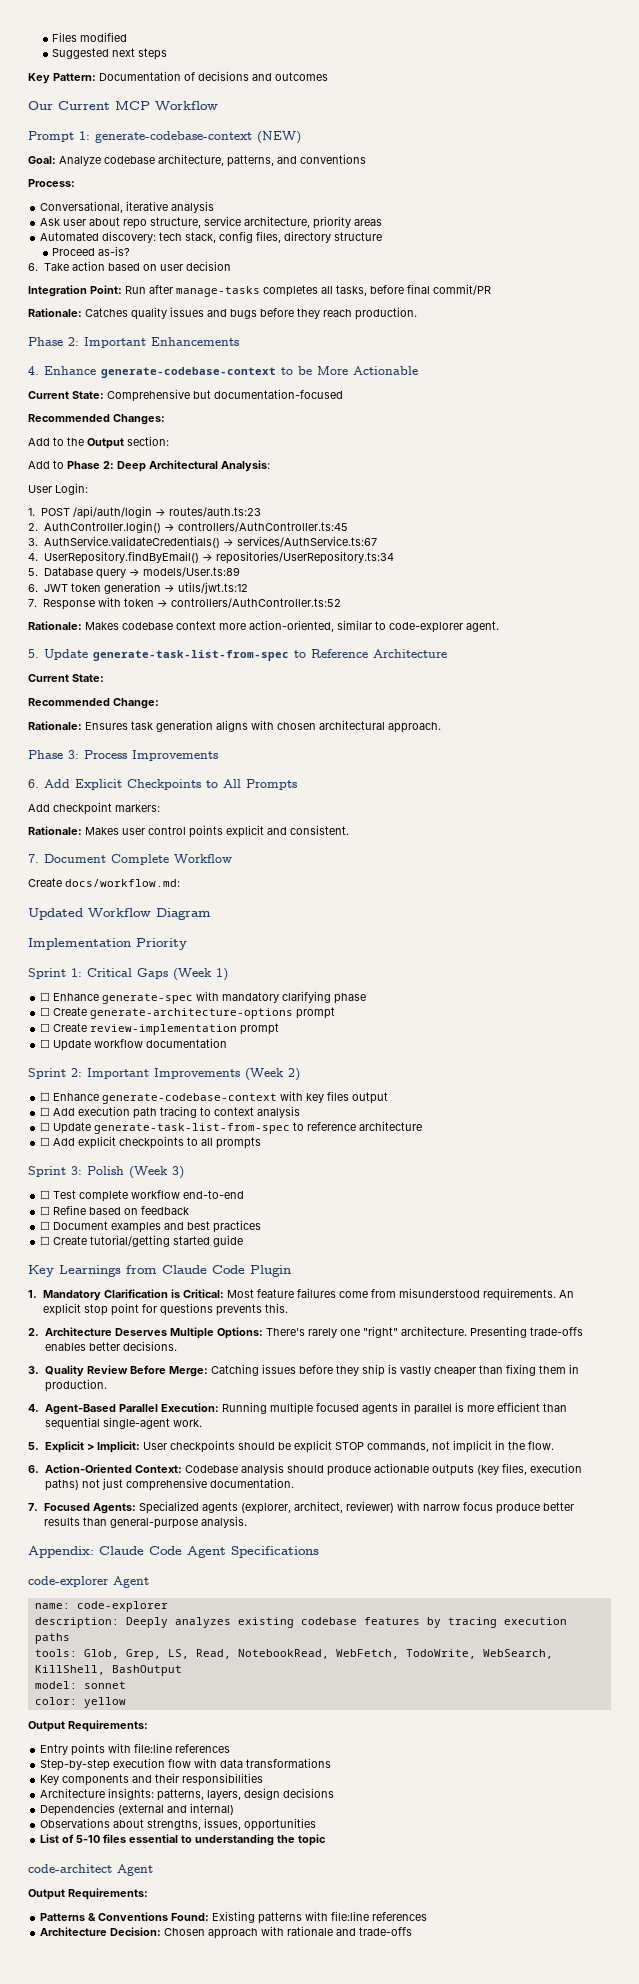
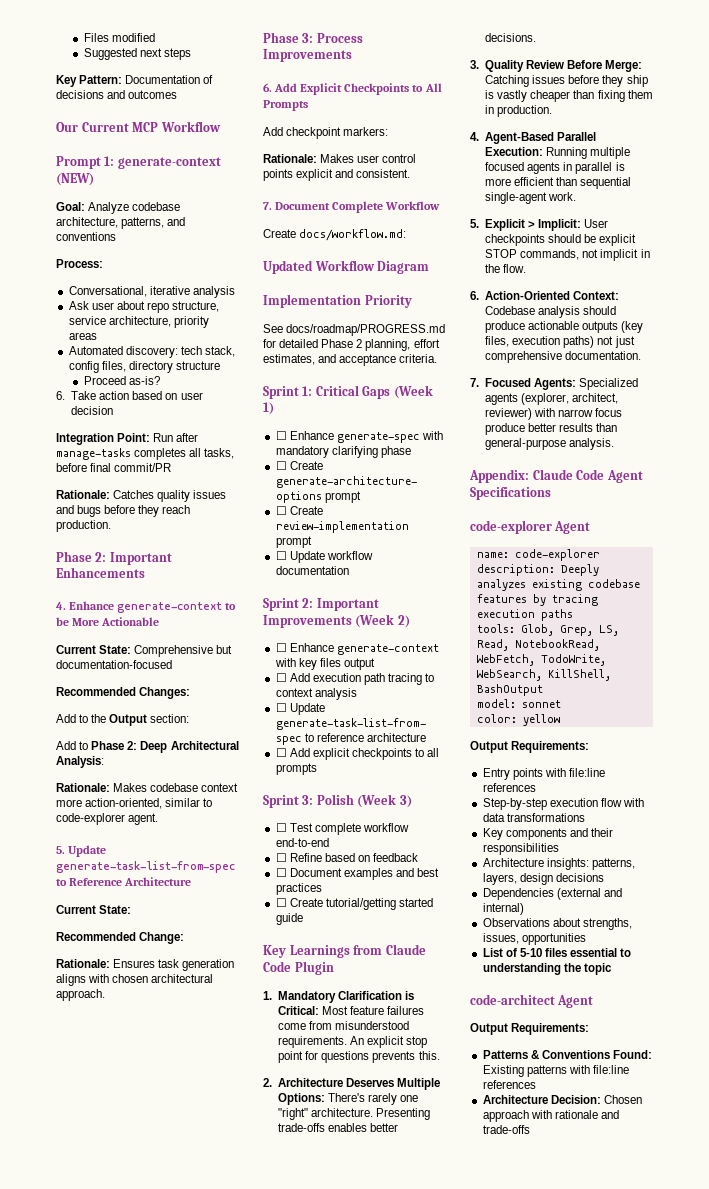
[95,131,252,143] generate-codebase-context -> [117,157,221,169] generate-context
[101,367,276,378] generate-codebase-context -> [117,602,223,613] generate-context
[28,483,88,495] [28,506,261,519] [28,521,348,533] [28,536,377,548] [28,551,394,564] [28,567,240,579] [28,582,248,594] [28,597,341,610] // User Login: // 1. POST /api/auth/login → routes/auth.ts:23 // 2. AuthController.login() → controllers/AuthController.ts:45 // 3. AuthService.validateCredentials() → services/AuthService.ts:67 // 4. UserRepository.findByEmail() → repositories/UserRepository.ts:34 // 5. Database query → models/User.ts:89 // 6. JWT token generation → utils/jwt.ts:12 // 7. Response with token → controllers/AuthController.ts:52 -> (104, 762) none
(187, 944) none -> [263,324,446,336] [263,339,440,351] [263,354,438,366] // See docs/roadmap/PROGRESS.md for detailed Phase 2 planning, effort estimates, and acceptance criteria.
[102,1093,278,1104] generate-codebase-context -> [336,644,439,655] generate-context

